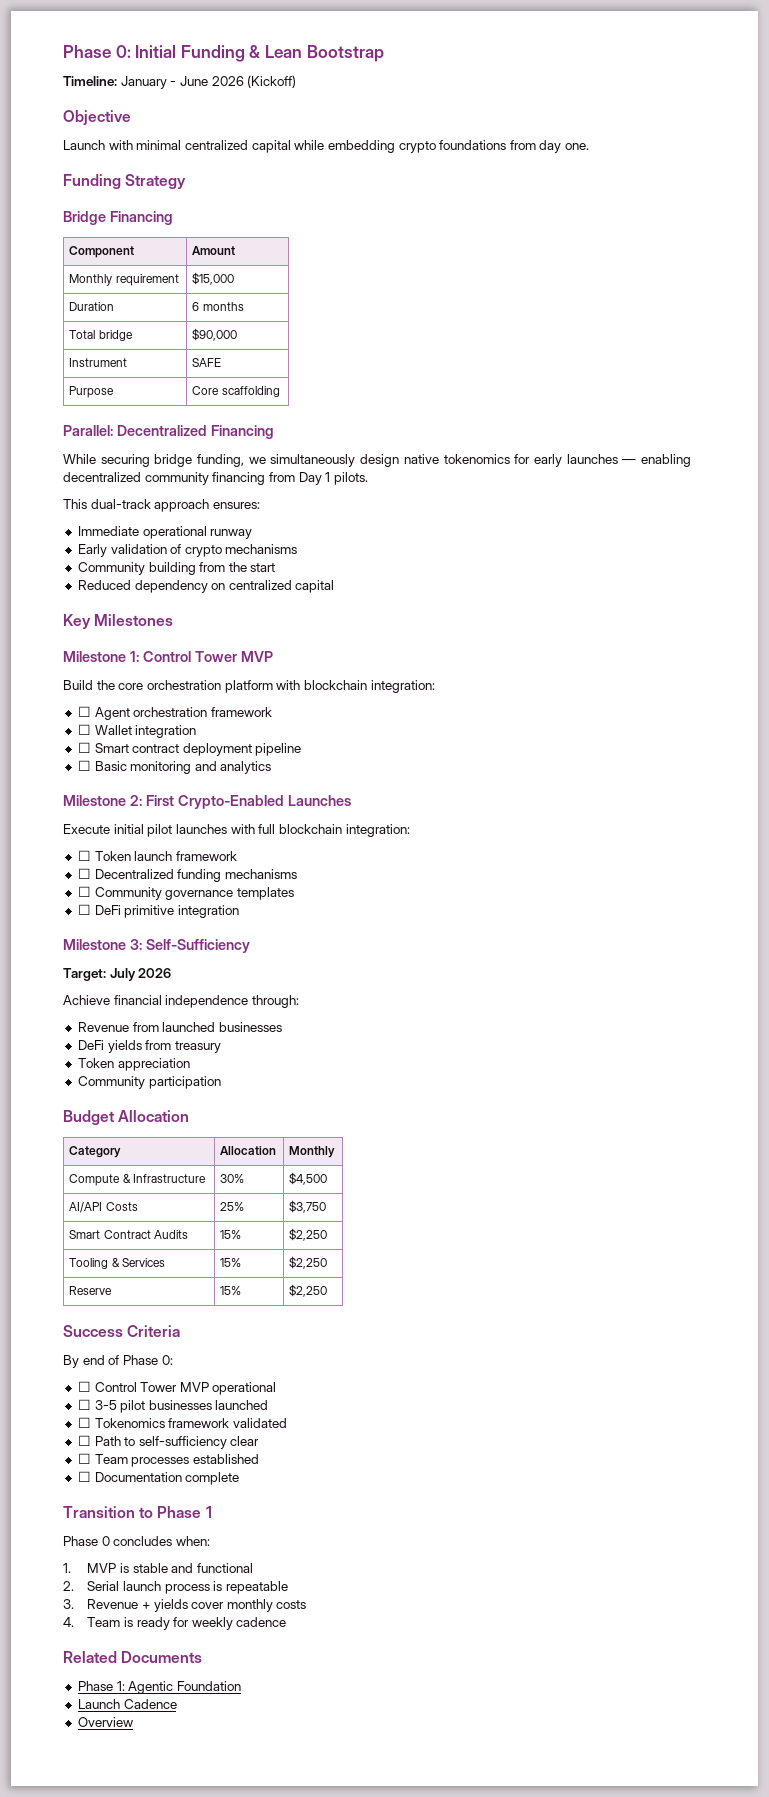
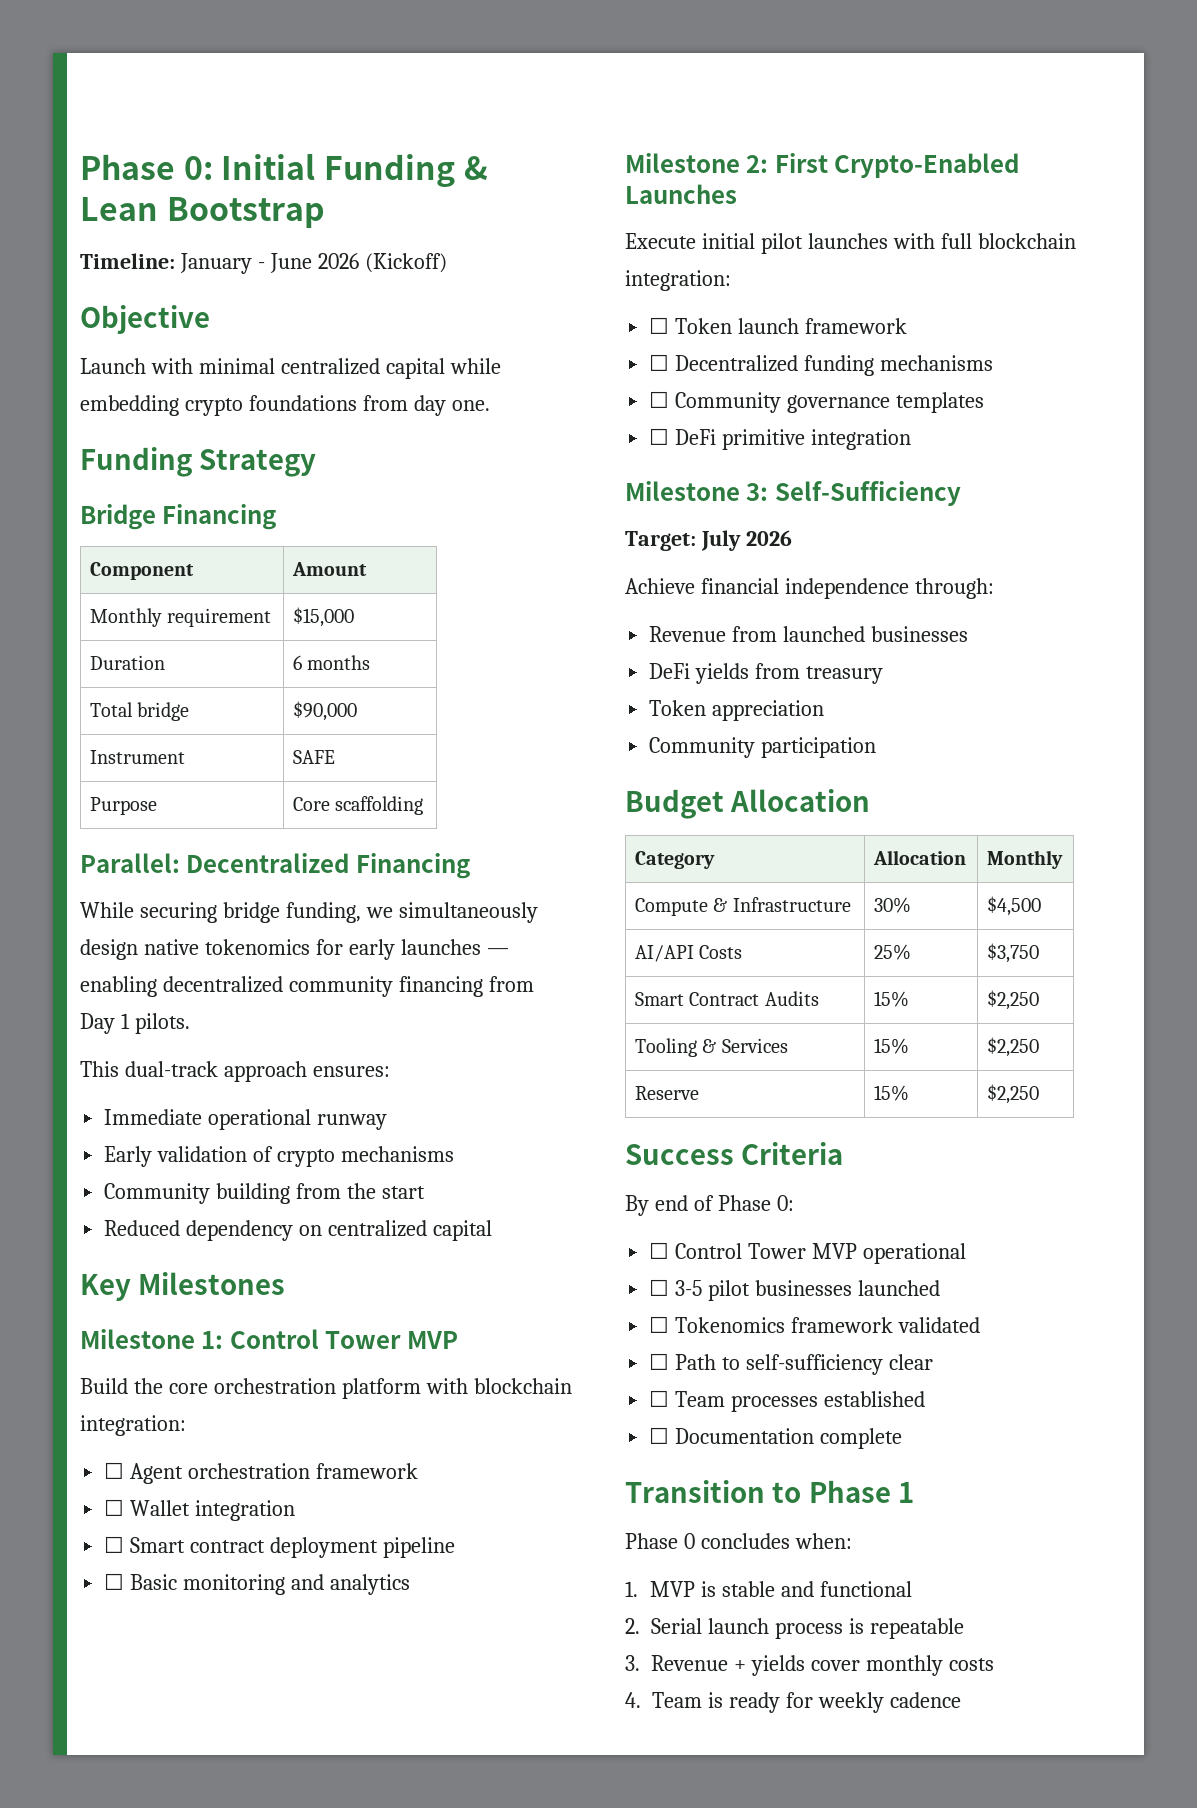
[63,1651,203,1663] [77,1681,241,1694] [77,1699,177,1709] [77,1717,133,1727] // Related Documents // Phase 1: Agentic Foundation // Launch Cadence // Overview -> (961, 1700) none

